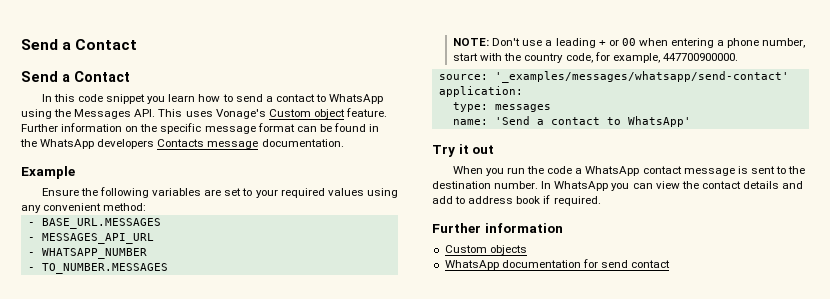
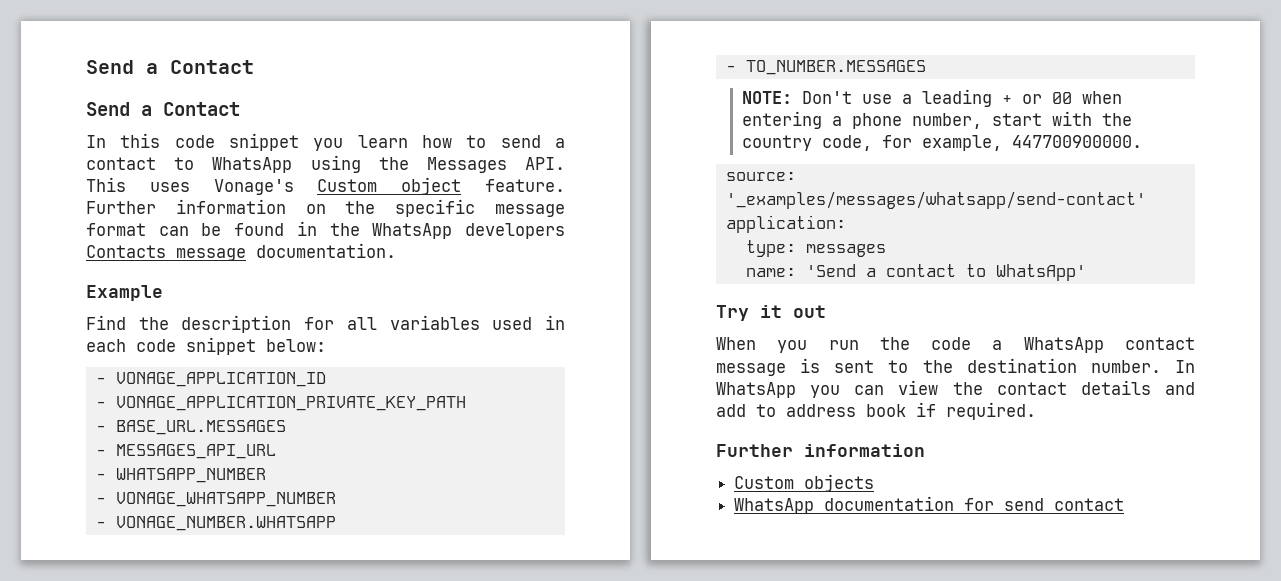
[41,187,398,198] [21,203,147,213] Ensure the following variables are set to your required values using any convenient method: -> [86,315,565,333] [86,337,326,355] [95,372,326,387] [95,396,466,411] Find the description for all variables used in each code snippet below: // - VONAGE_APPLICATION_ID // - VONAGE_APPLICATION_PRIVATE_KEY_PATH
(147, 253) none -> [95,492,336,507] [95,516,336,531] // - VONAGE_WHATSAPP_NUMBER // - VONAGE_NUMBER.WHATSAPP

